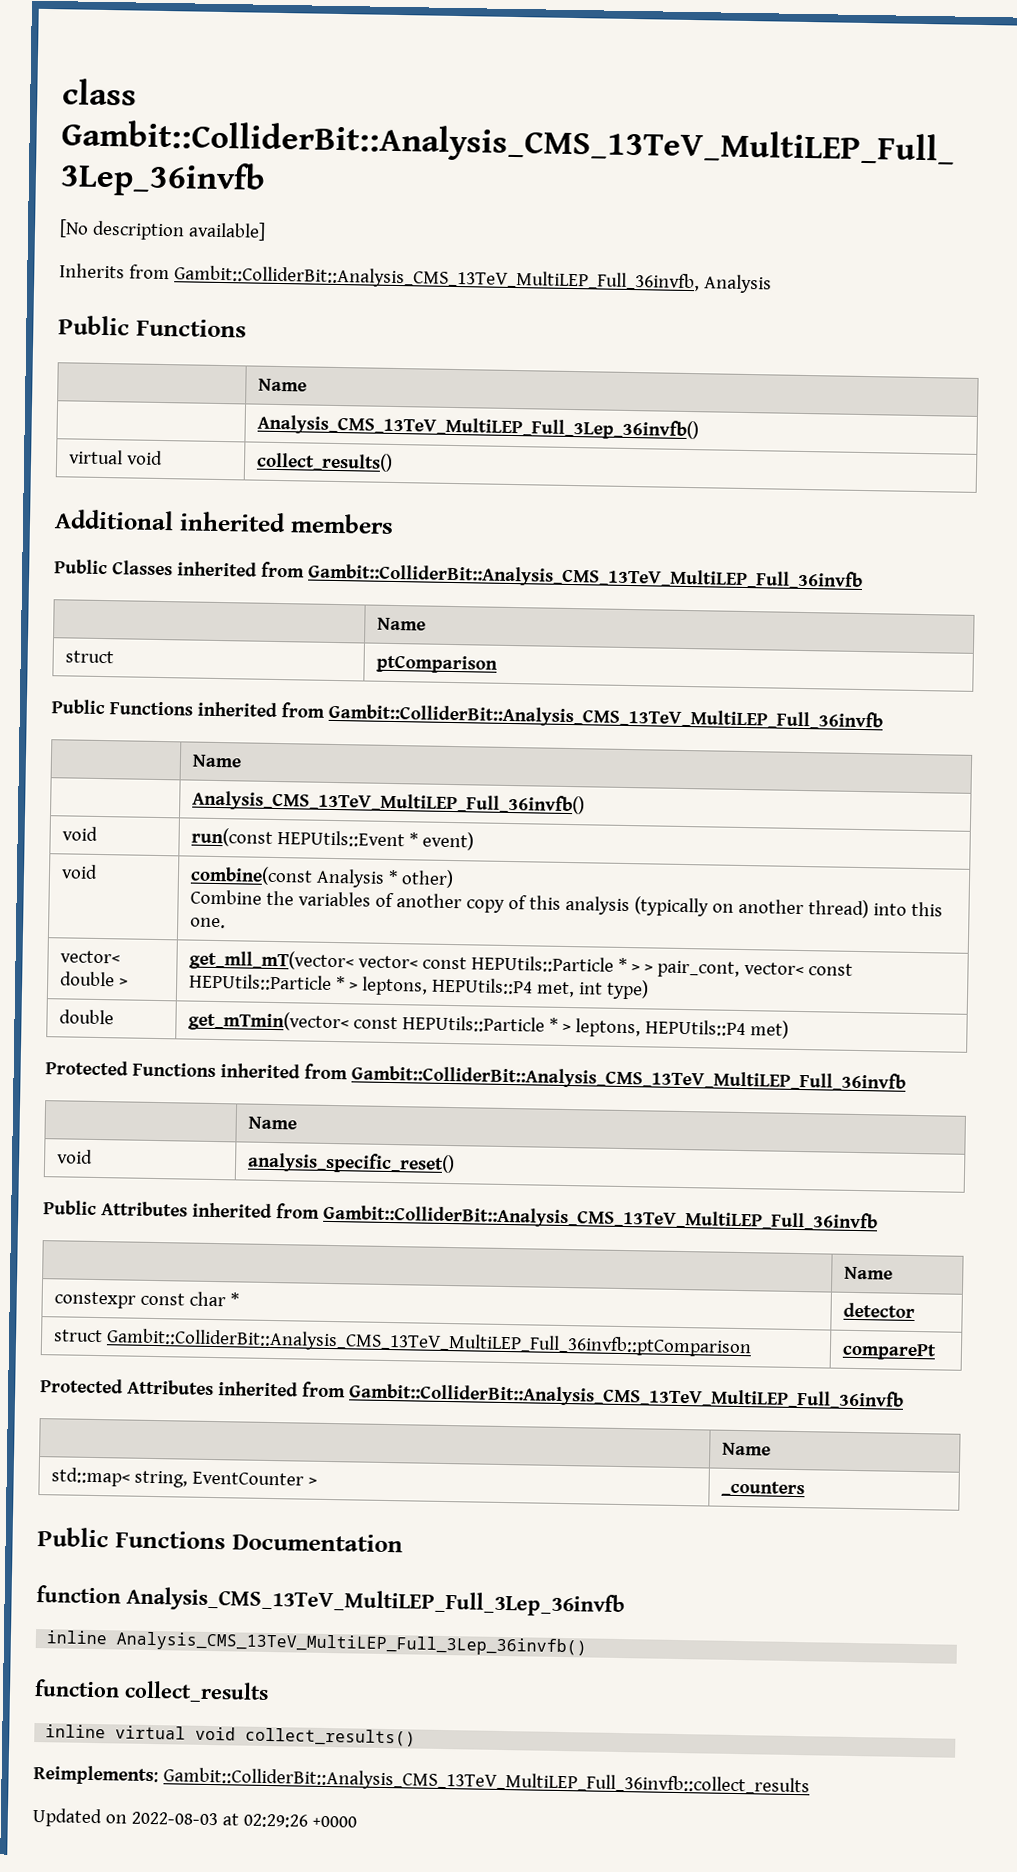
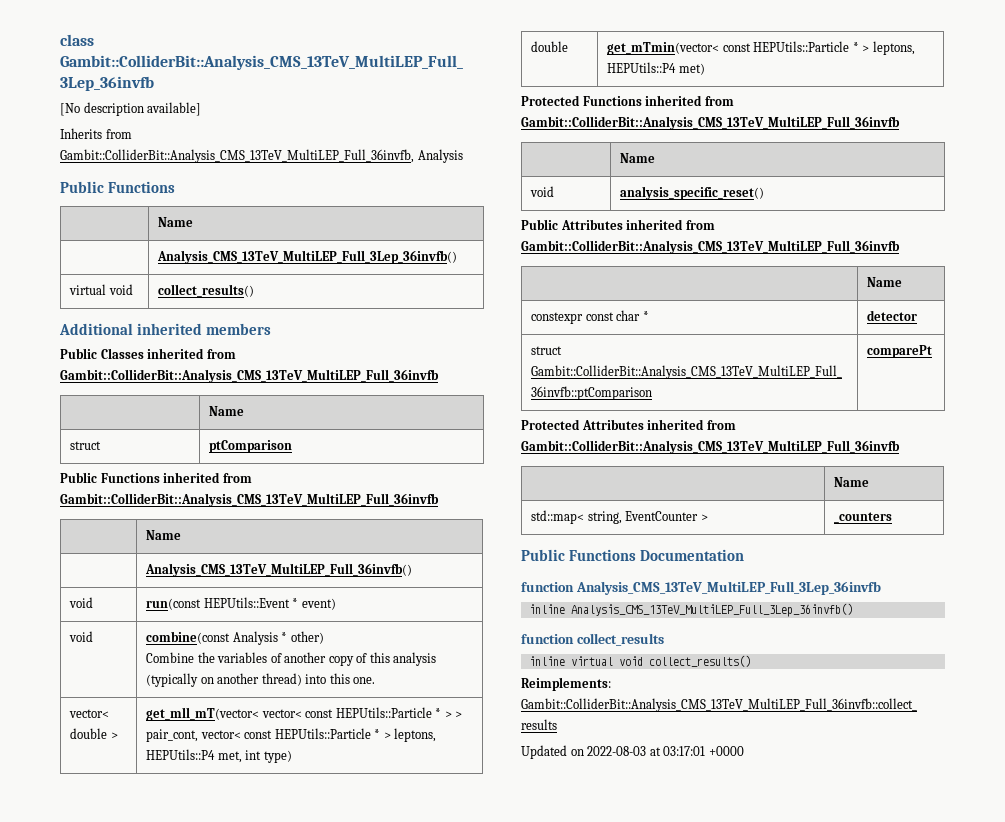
[242,1813,308,1828] 02:29:26 -> [663,746,706,756] 03:17:01

